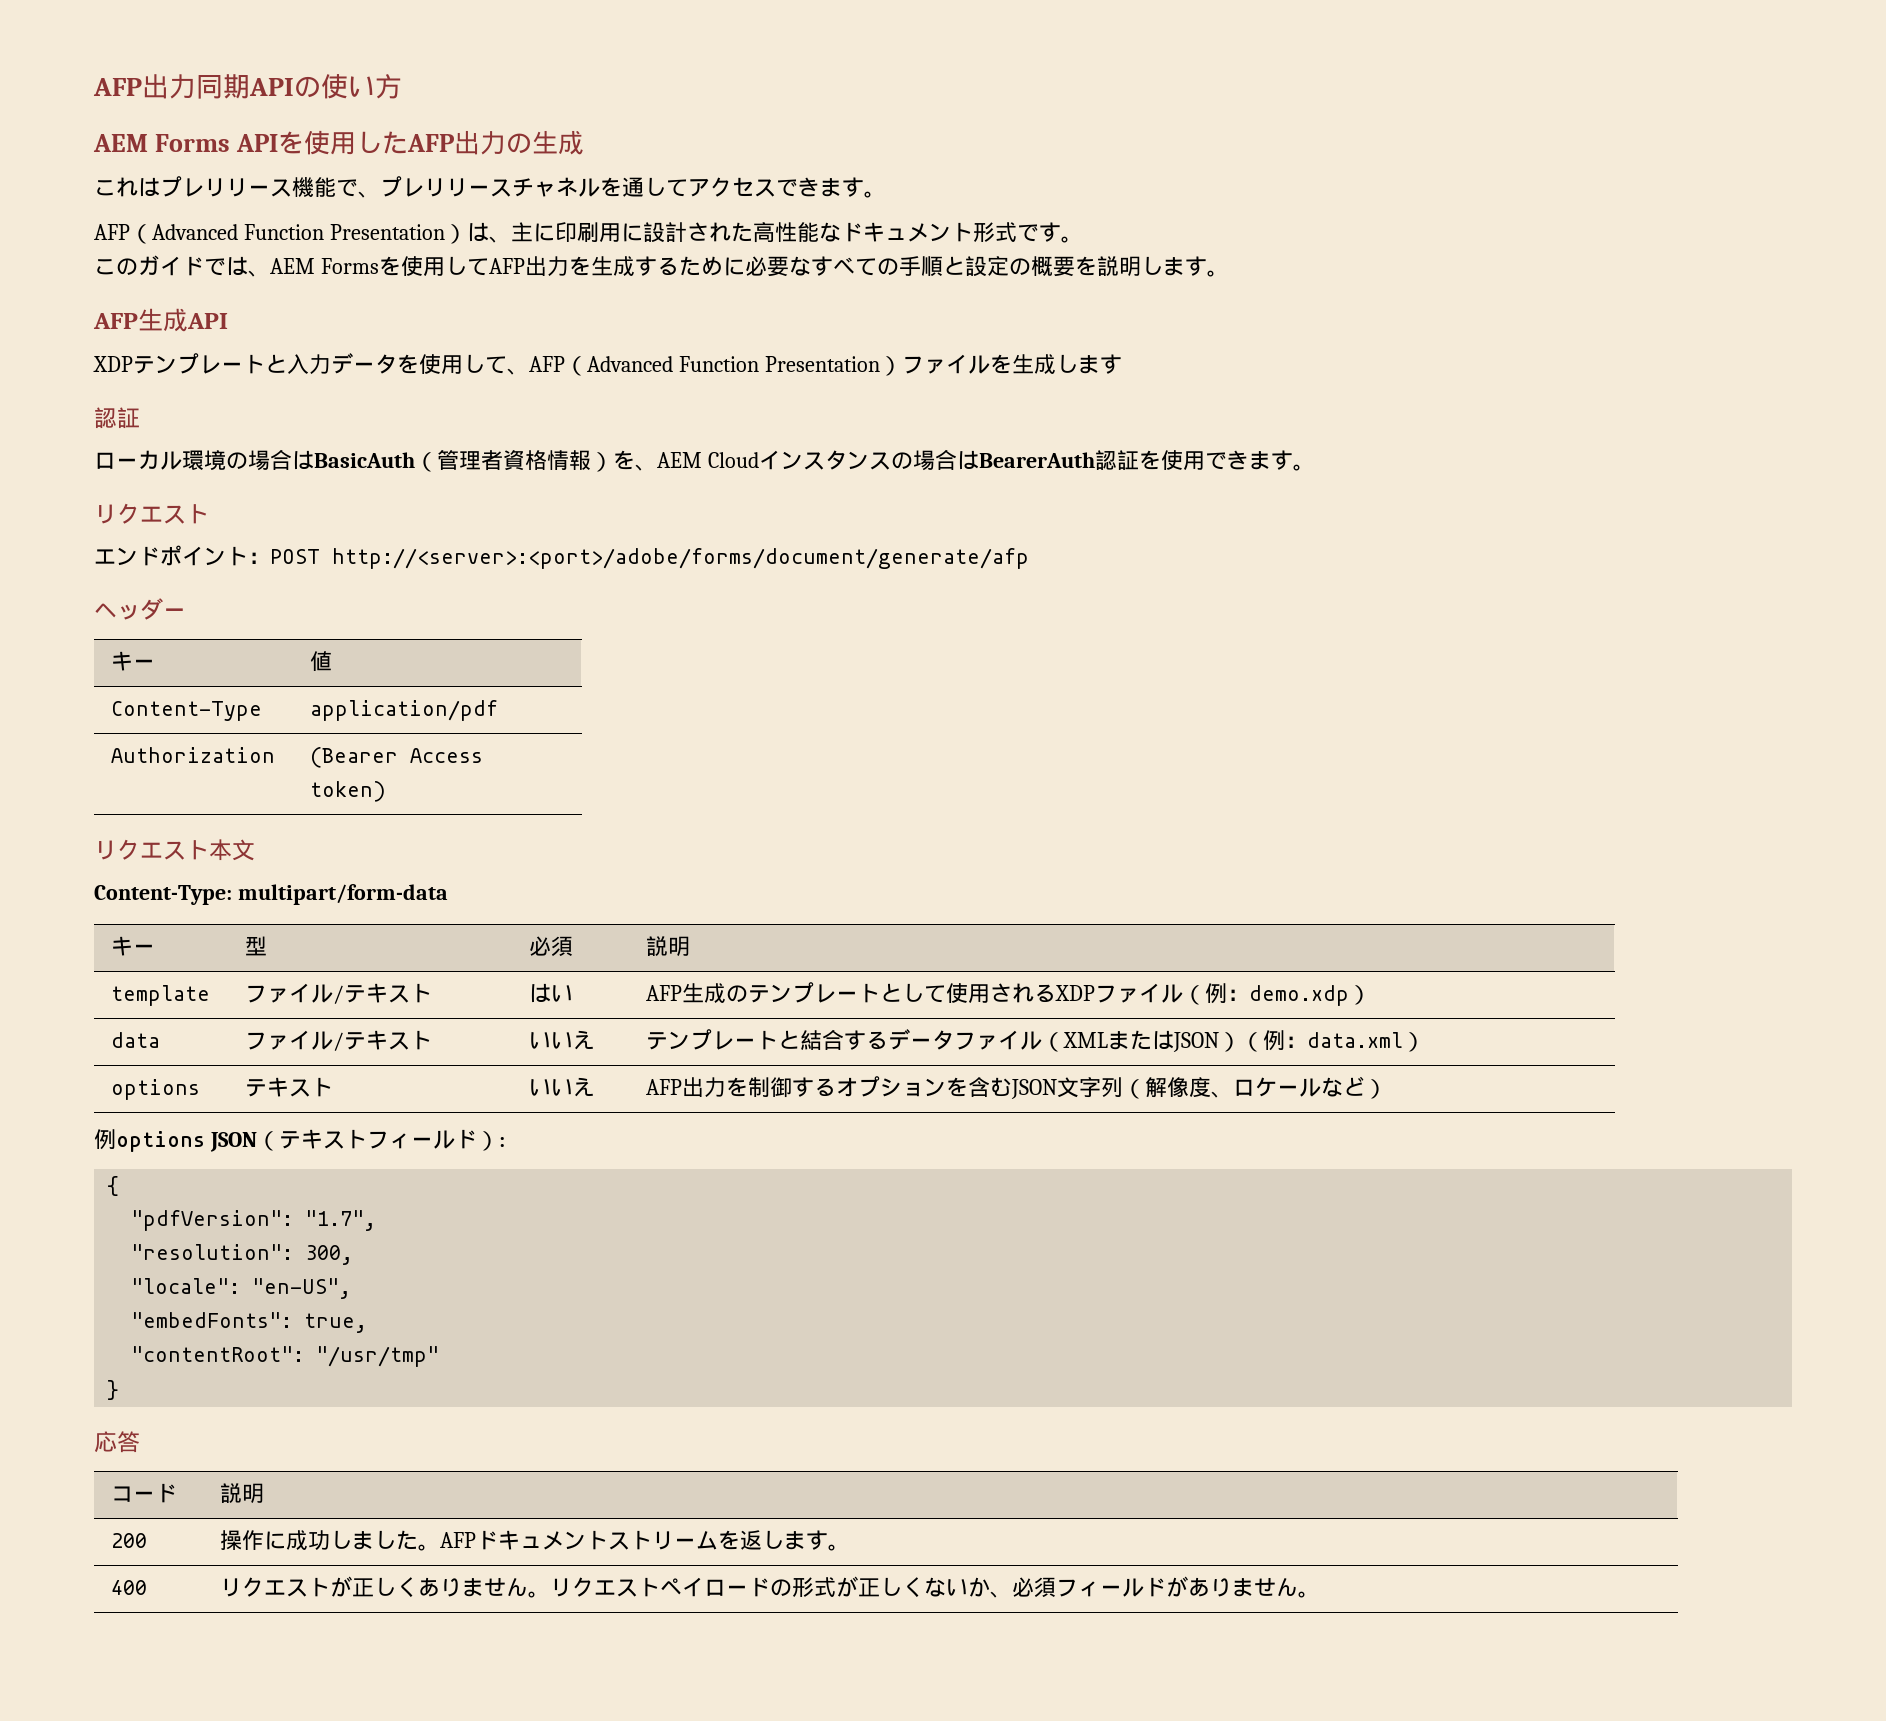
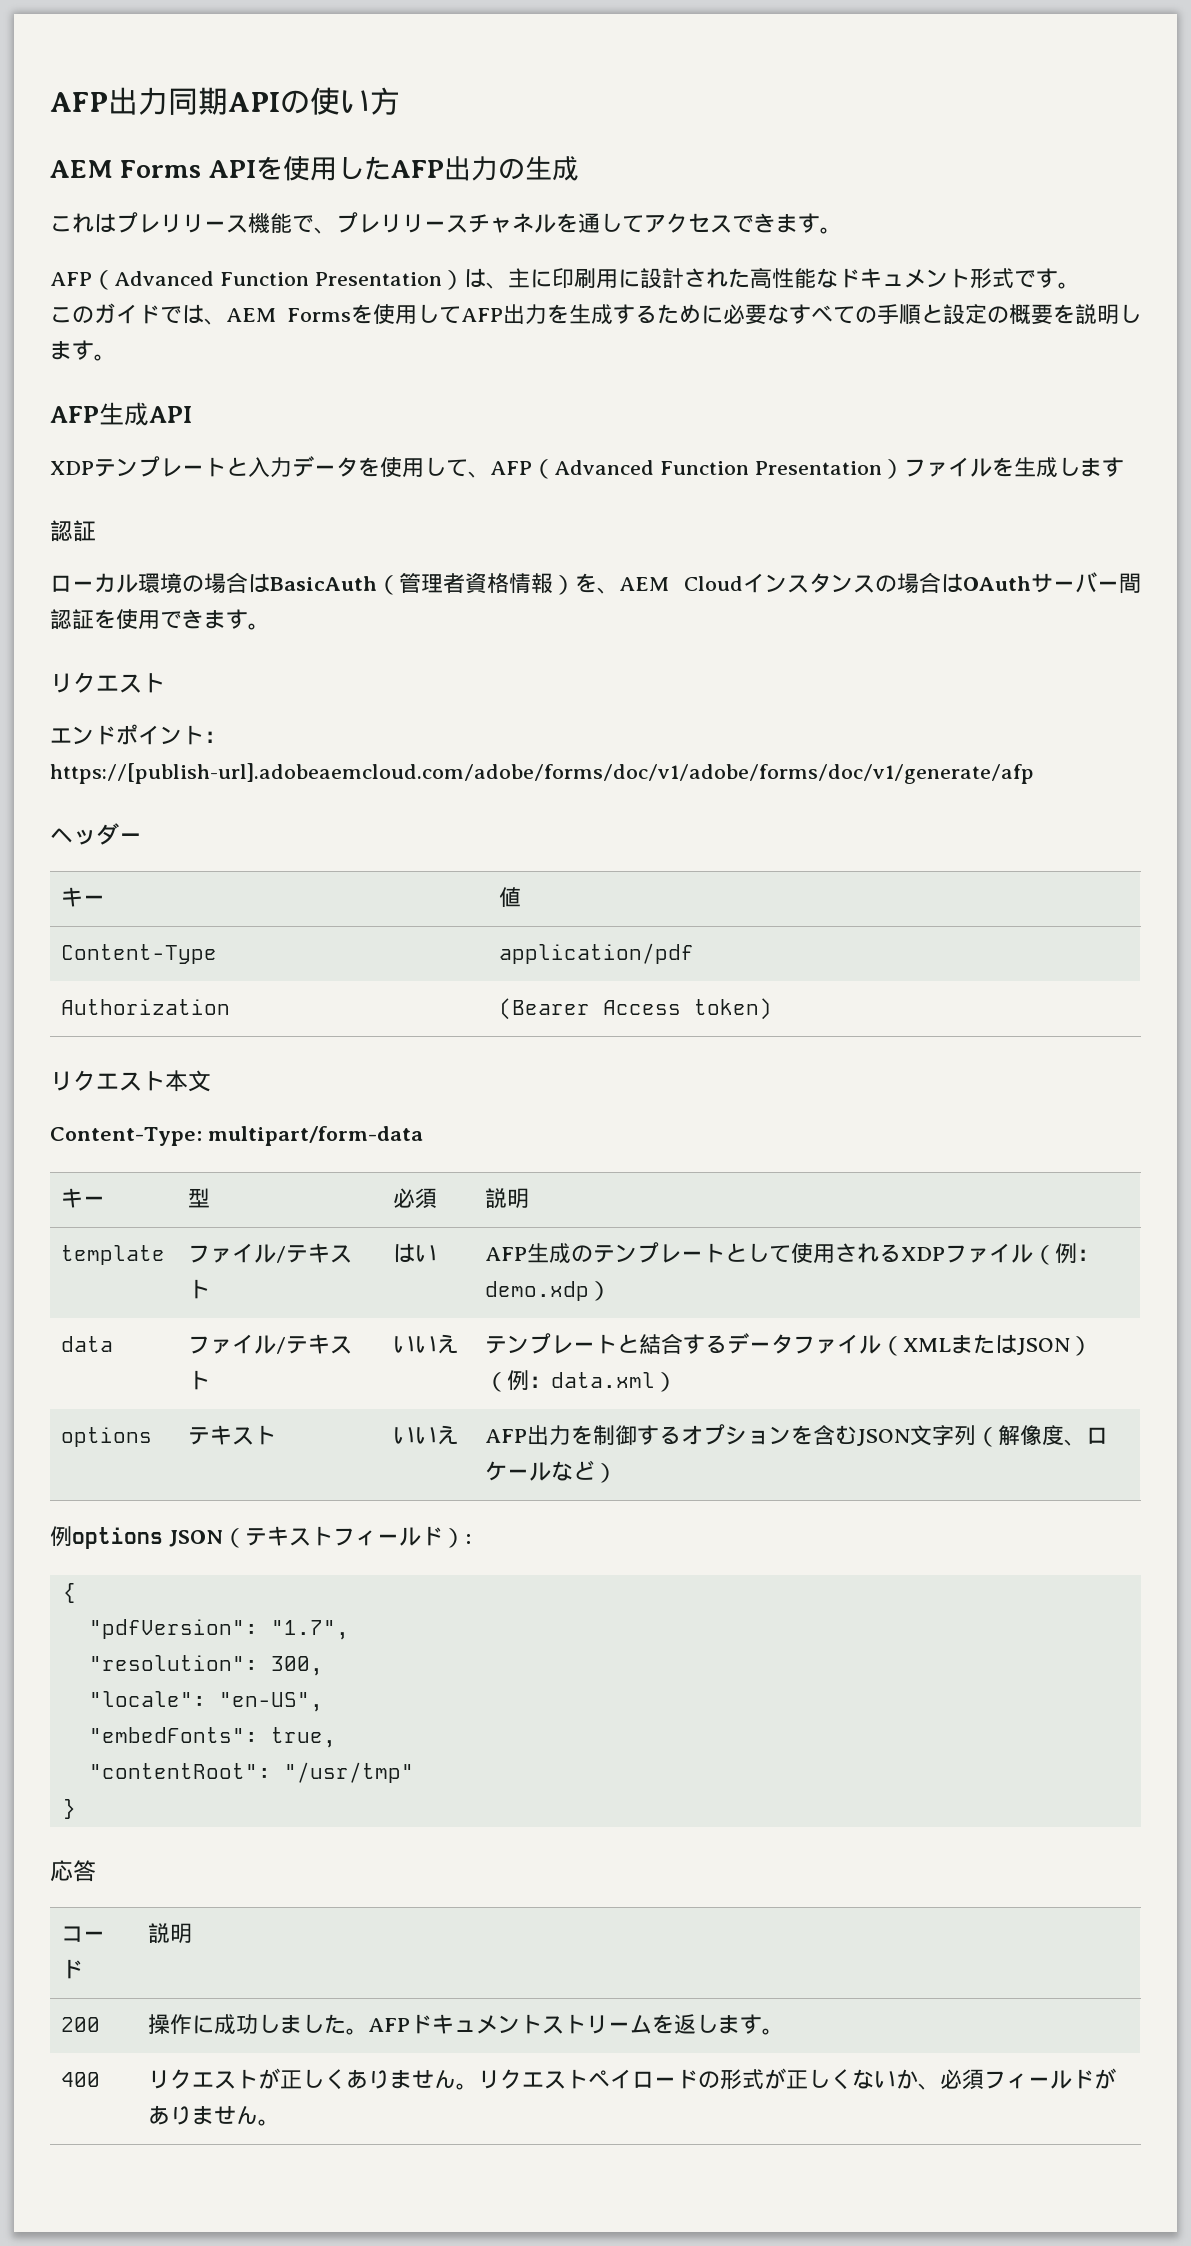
[978,452,1095,468] BearerAuth -> [962,572,1141,593] OAuthサーバー間
[270,548,1029,569] POST http://<server>:<port>/adobe/forms/document/generate/afp -> [50,763,1034,784] https://[publish-url].adobeaemcloud.com/adobe/forms/doc/v1/adobe/forms/doc/v1/generate/afp

